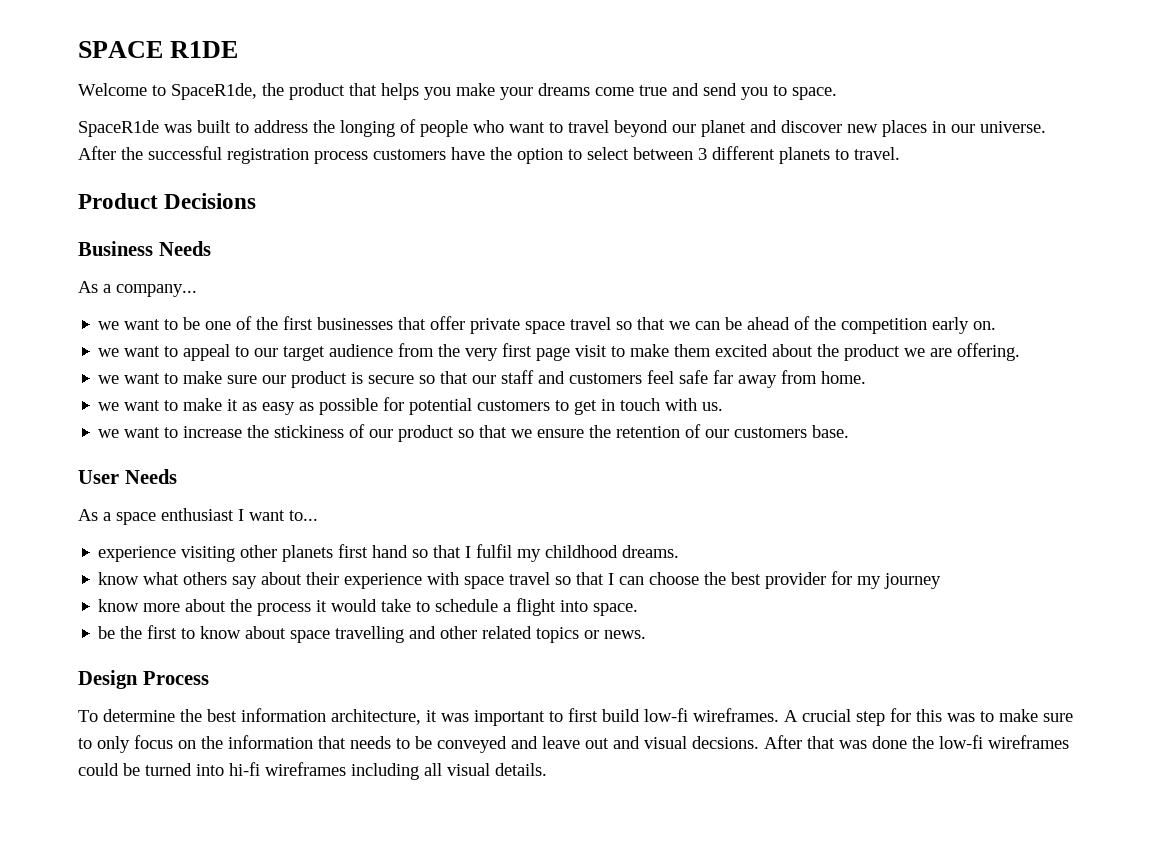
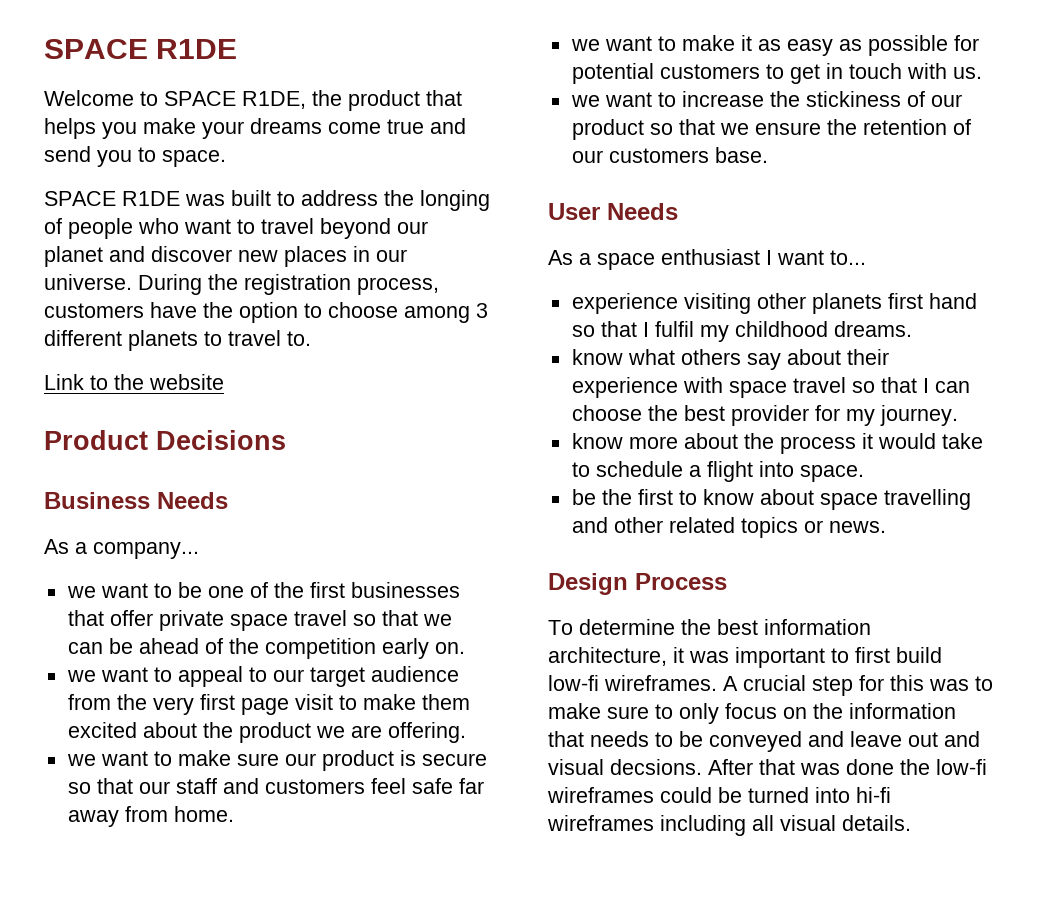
[171,83,257,100] SpaceR1de, -> [164,91,306,109] SPACE R1DE,
[78,120,159,137] SpaceR1de -> [44,191,180,206] SPACE R1DE
[78,146,368,164] After the successful registration process -> [138,274,439,295] During the registration process,
[587,147,693,160] select between -> [328,302,470,323] choose among
[854,147,900,160] travel. -> [228,330,311,346] [44,374,224,390] travel to. // Link to the website
[884,573,942,589] journey -> [879,405,958,426] journey.

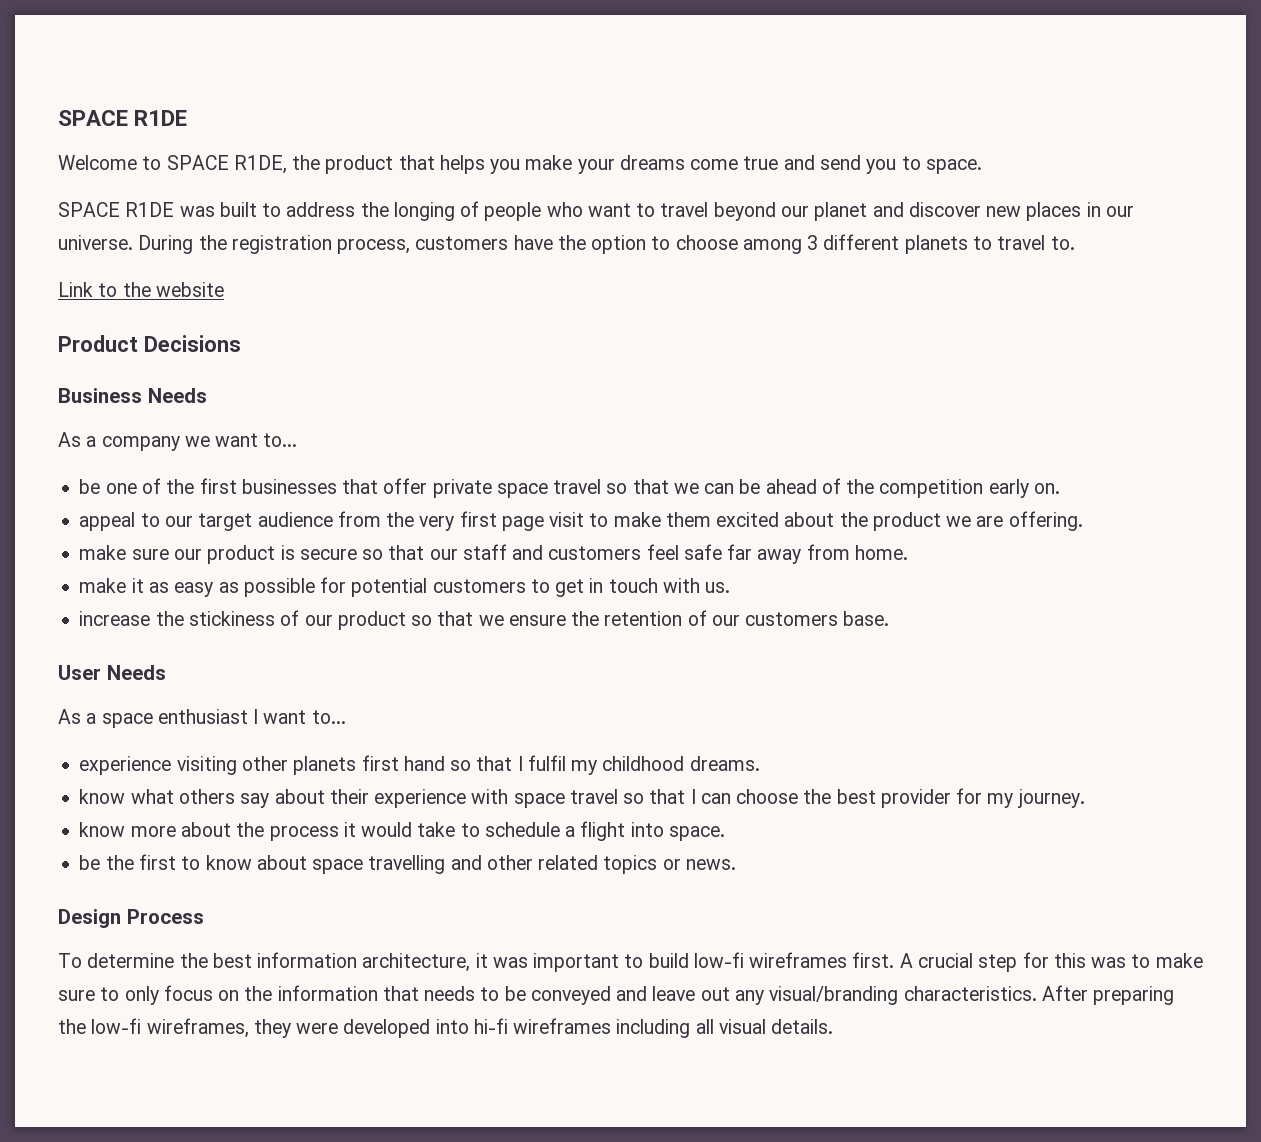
[93,542,199,559] [66,583,172,598] company... // we want to -> [101,433,298,451] company we want to... //
[66,667,172,682] we want to -> (1061, 488) none
[66,751,172,766] we want to -> (1083, 521) none
[570,36,676,51] we want to -> (908, 552) none
[570,92,676,107] we want to -> (731, 587) none
[855,647,890,663] first -> (644, 961) none
[604,675,717,691] wireframes. -> [749,952,895,968] wireframes first.
[944,731,980,747] [548,759,987,775] [547,787,809,803] and visual decsions. After that was done the low-fi wireframes could be turned -> [734,985,1175,1005] [58,1018,431,1038] any visual/branding characteristics. After preparing the low-fi wireframes, they were developed

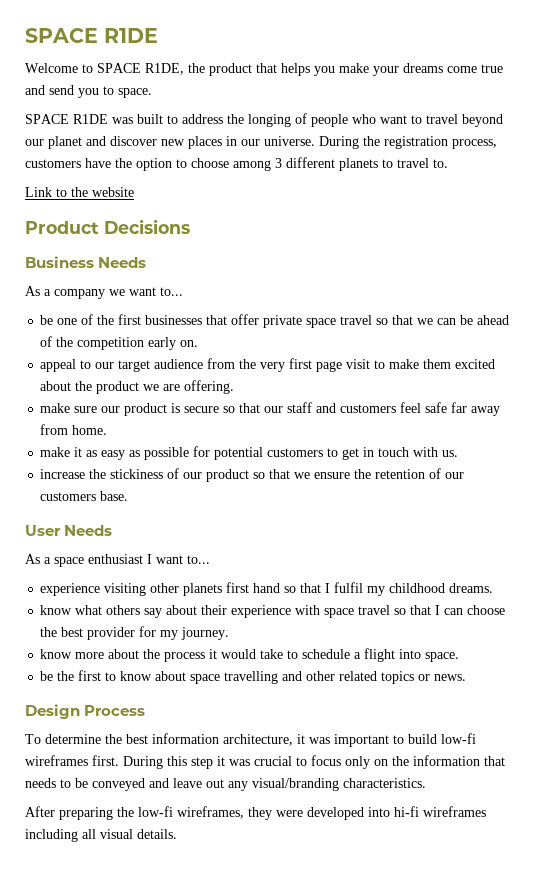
[899,952,1203,972] [58,985,213,1005] A crucial step for this was to make sure to only focus -> [123,755,370,769] During this step it was crucial to focus only
(1037, 993) none -> (426, 783) //

